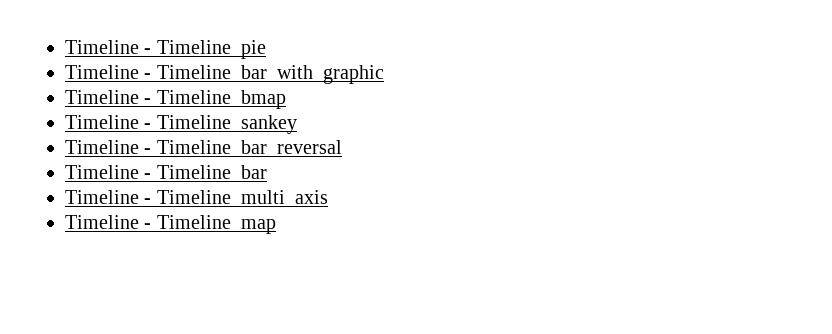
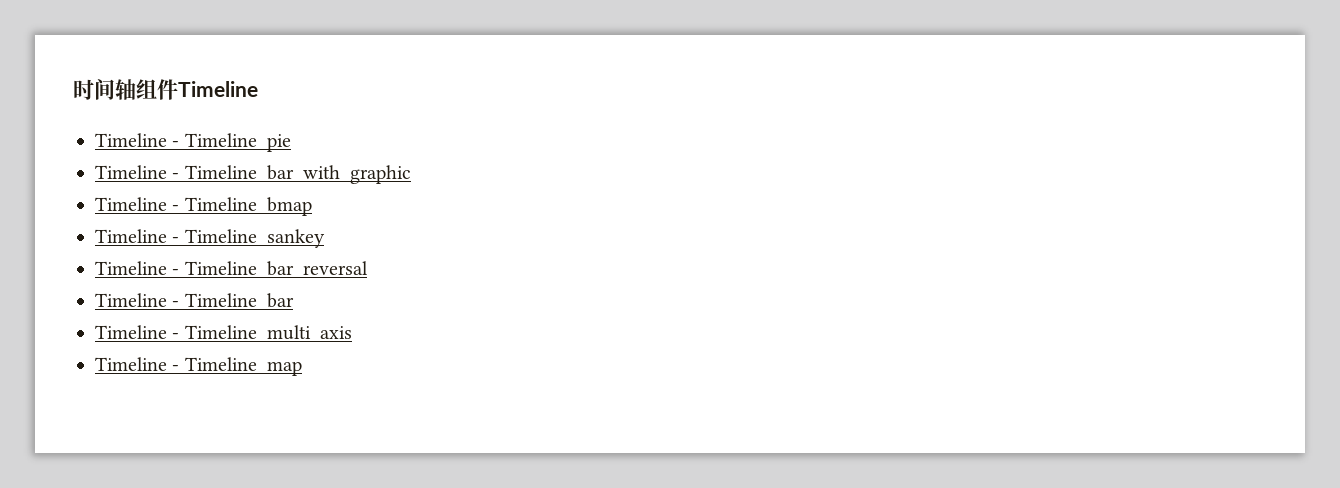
(65, 47) none -> [73,79,258,100] 时间轴组件Timeline //

